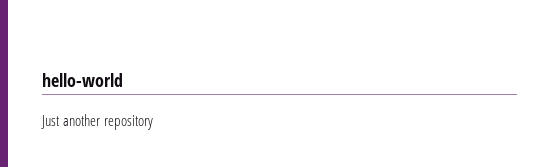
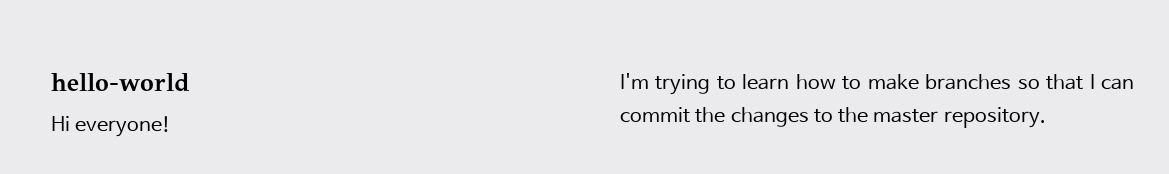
[41,114,154,130] Just another repository -> [51,116,172,137] [620,73,1135,95] [620,107,1046,128] Hi everyone! // I'm trying to learn how to make branches so that I can commit the changes to the master repository.

